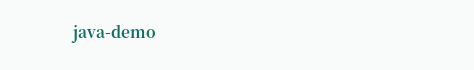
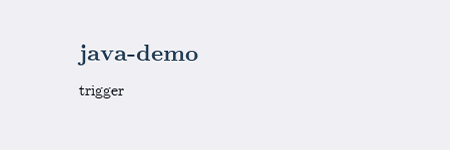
(156, 33) none -> [78,85,124,99] // trigger

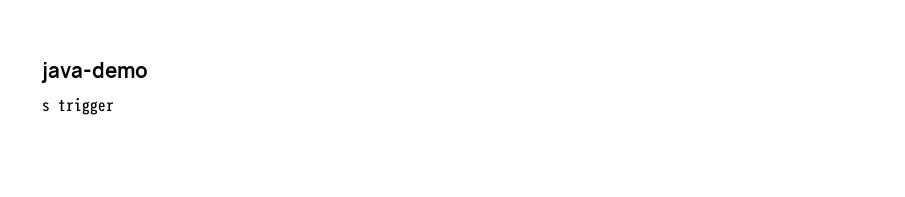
(199, 55) none -> [42,102,50,112] s

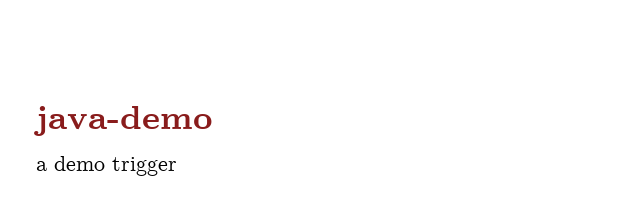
[42,102,50,112] s -> [36,156,105,171] a demo

